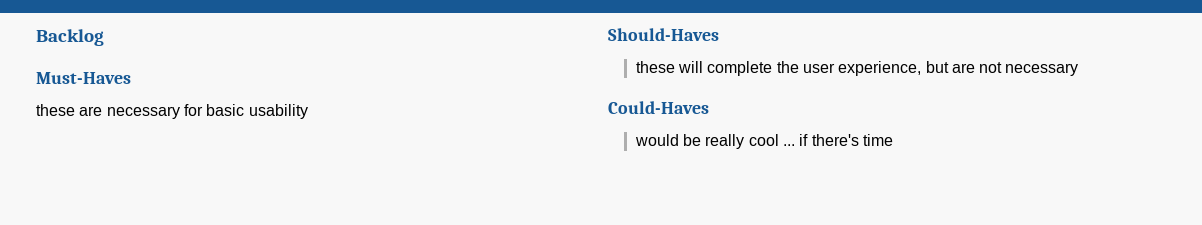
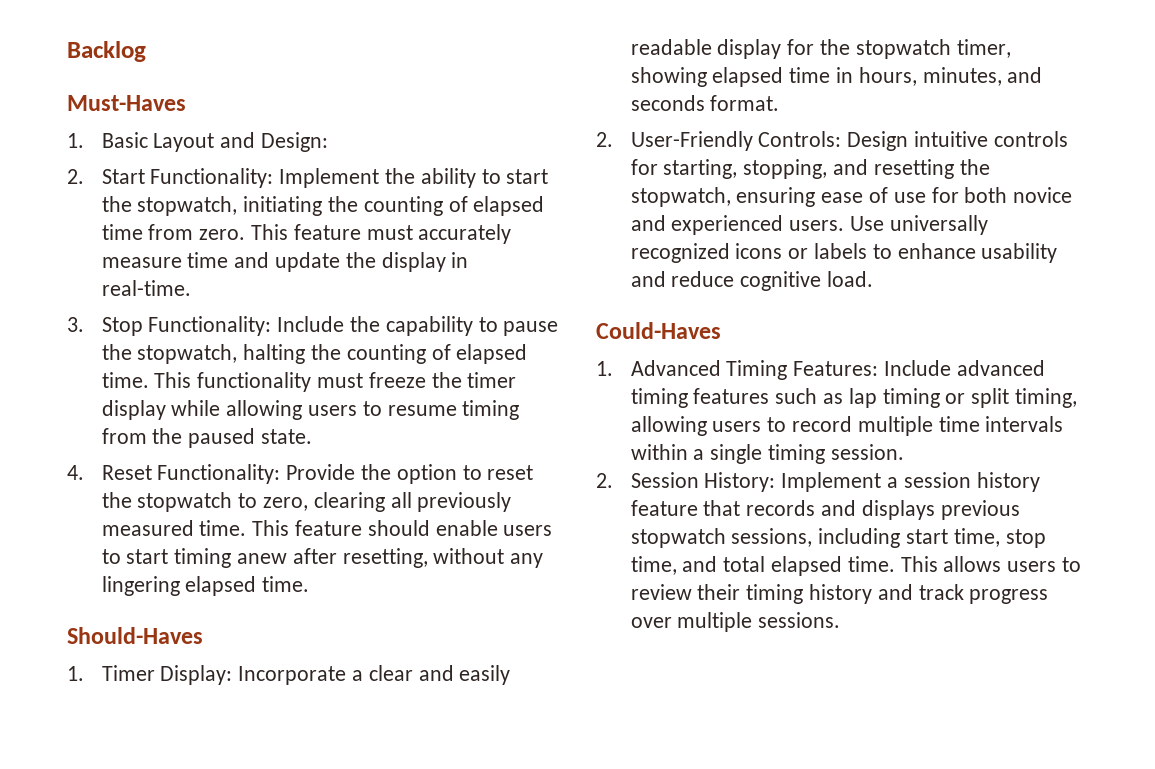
[36,104,308,119] [608,28,719,41] [635,61,1079,76] [608,101,709,114] [634,134,893,149] these are necessary for basic usability // Should-Haves // these will complete the user experience, but are not necessary // Could-Haves // would be really cool ... if there's time -> [67,132,328,152] [67,168,549,188] [101,196,545,216] [101,224,512,244] [101,252,469,272] [101,280,191,296] [67,316,559,336] [101,344,528,364] [101,372,517,392] [101,400,520,420] [101,428,312,448] [67,464,534,484] [101,492,512,512] [101,520,553,536] [101,548,544,568] [101,576,310,596] [67,627,203,644] [67,665,511,685] [630,39,1011,59] [630,67,1043,87] [630,95,780,111] [596,131,1068,151] [630,159,990,179] [630,187,1073,207] [630,215,988,235] [630,243,1058,263] [630,271,873,291] [596,322,721,339] [596,360,1045,380] [630,388,1077,408] [630,416,1064,436] [630,444,904,464] [596,472,1040,492] [630,500,1020,520] [630,528,1046,548] [630,556,1081,576] [630,584,1049,604] [630,612,841,632] 1. Basic Layout and Design: // 2. Start Functionality: Implement the ability to start the stopwatch, initiating the counting of elapsed time from zero. This feature must accurately measure time and update the display in real-time. // 3. Stop Functionality: Include the capability to pause the stopwatch, halting the counting of elapsed time. This functionality must freeze the timer display while allowing users to resume timing from the paused state. // 4. Reset Functionality: Provide the option to reset the stopwatch to zero, clearing all previously measured time. This feature should enable users to start timing anew after resetting, without any lingering elapsed time. // Should-Haves // 1. Timer Display: Incorporate a clear and easily readable display for the stopwatch timer, showing elapsed time in hours, minutes, and seconds format. // 2. User-Friendly Controls: Design intuitive controls for starting, stopping, and resetting the stopwatch, ensuring ease of use for both novice and experienced users. Use universally recognized icons or labels to enhance usability and reduce cognitive load. // Could-Haves // 1. Advanced Timing Features: Include advanced timing features such as lap timing or split timing, allowing users to record multiple time intervals within a single timing session. // 2. Session History: Implement a session history feature that records and displays previous stopwatch sessions, including start time, stop time, and total elapsed time. This allows users to review their timing history and track progress over multiple sessions.

